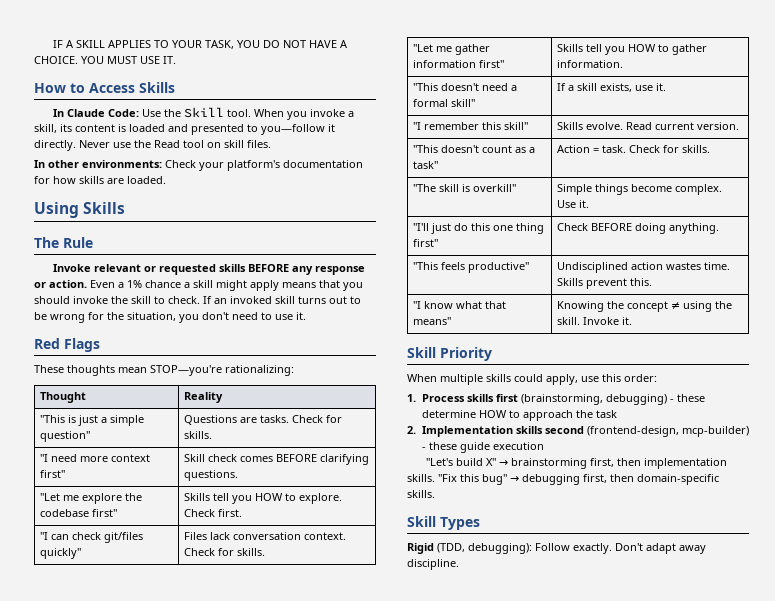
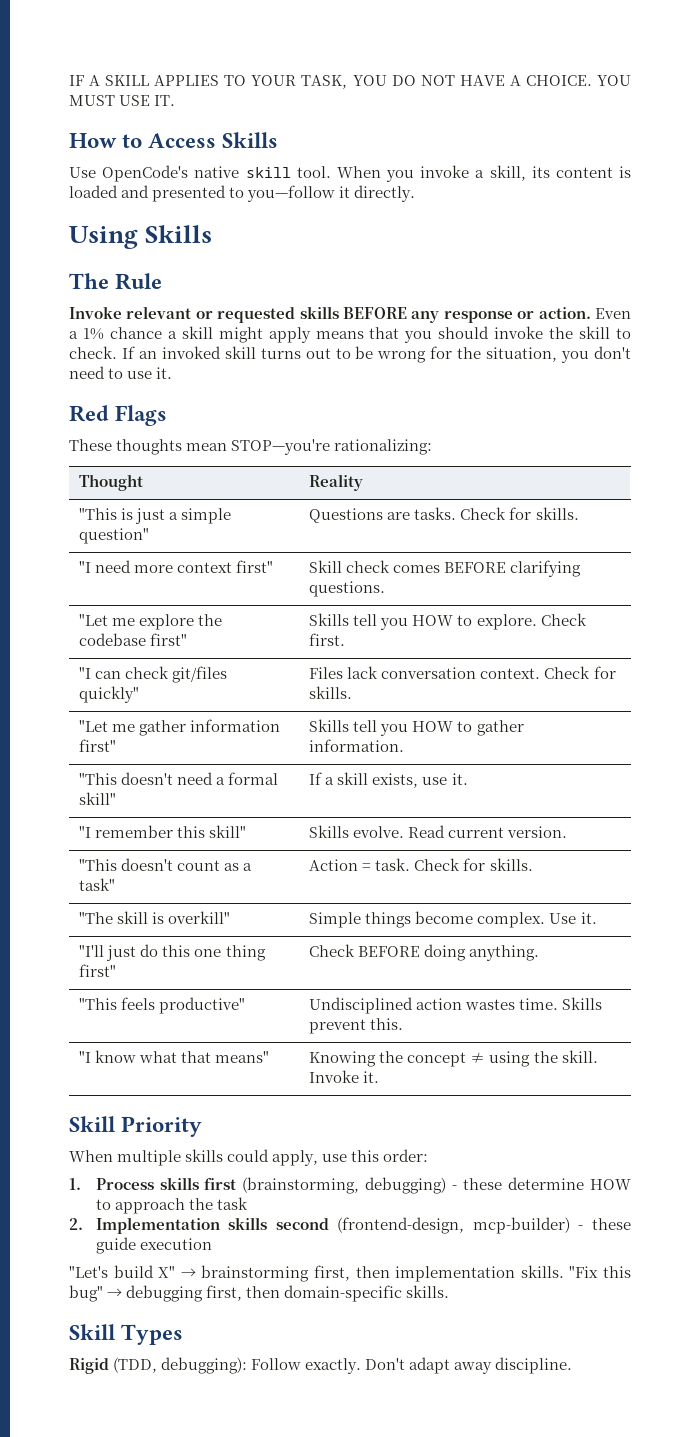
[53,107,225,118] In Claude Code: Use the Skill -> [69,165,291,182] Use OpenCode's native skill
[79,140,271,148] [34,160,363,171] [34,176,166,184] Never use the Read tool on skill files. // In other environments: Check your platform's documentation for how skills are loaded. -> (416, 193) none

